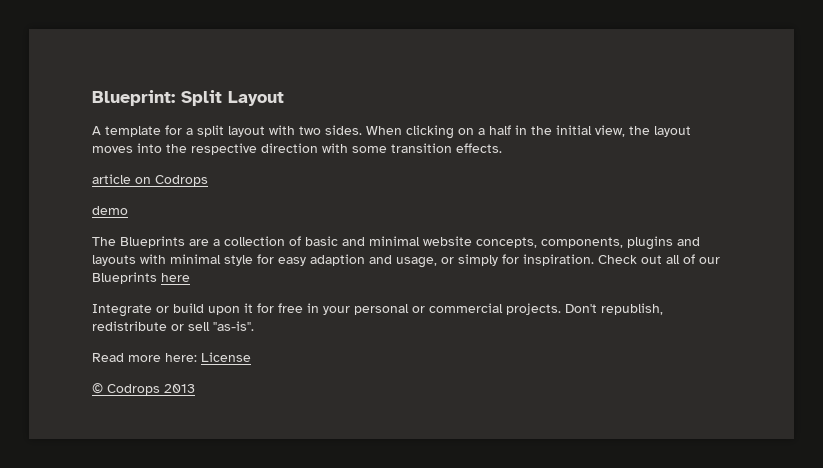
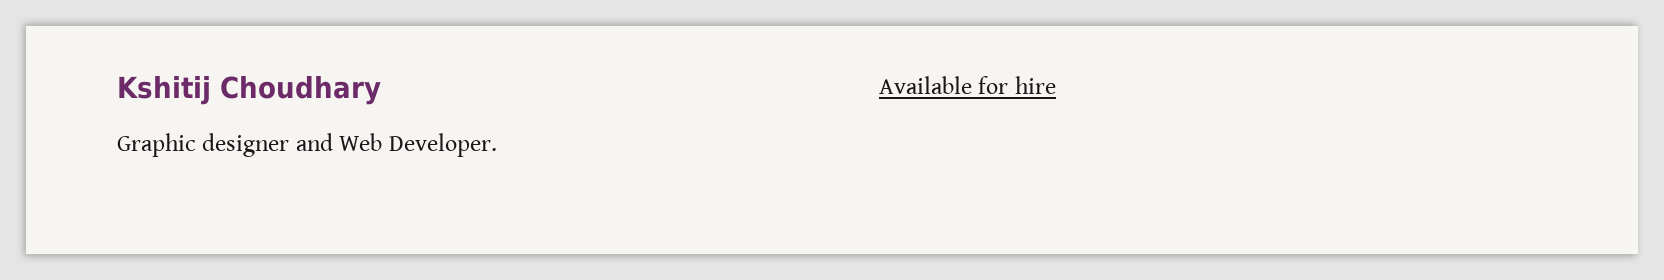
[92,90,284,106] [92,125,691,139] [92,143,502,155] [92,174,208,186] [92,206,128,215] [92,236,700,250] [92,254,720,268] [92,272,190,284] [92,303,663,317] [92,321,254,331] [92,352,251,362] [92,383,195,395] Blueprint: Split Layout // A template for a split layout with two sides. When clicking on a half in the initial view, the layout moves into the respective direction with some transition effects. // article on Codrops // demo // The Blueprints are a collection of basic and minimal website concepts, components, plugins and layouts with minimal style for easy adaption and usage, or simply for inspiration. Check out all of our Blueprints here // Integrate or build upon it for free in your personal or commercial projects. Don't republish, redistribute or sell "as-is". // Read more here: License // © Codrops 2013 -> [117,75,381,105] [117,133,497,157] [879,76,1056,94] Kshitij Choudhary // Graphic designer and Web Developer. // Available for hire

